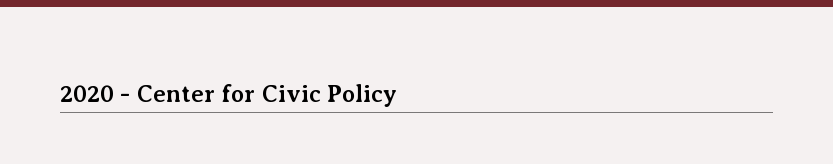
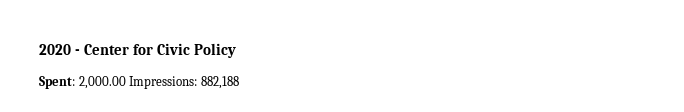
(398, 95) none -> [39,76,239,89] // Spent: 2,000.00 Impressions: 882,188

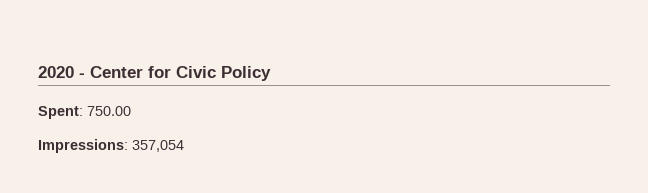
[78,76,239,89] 2,000.00 Impressions: 882,188 -> [87,106,131,116] [38,139,184,153] 750.00 // Impressions: 357,054

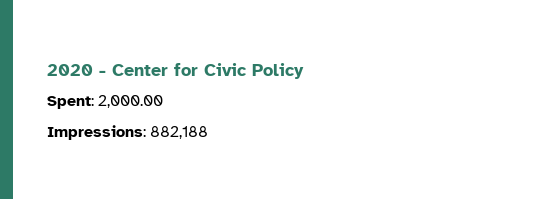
[87,106,131,116] 750.00 -> [98,95,164,108] 2,000.00
[132,140,184,152] 357,054 -> [150,126,209,139] 882,188

